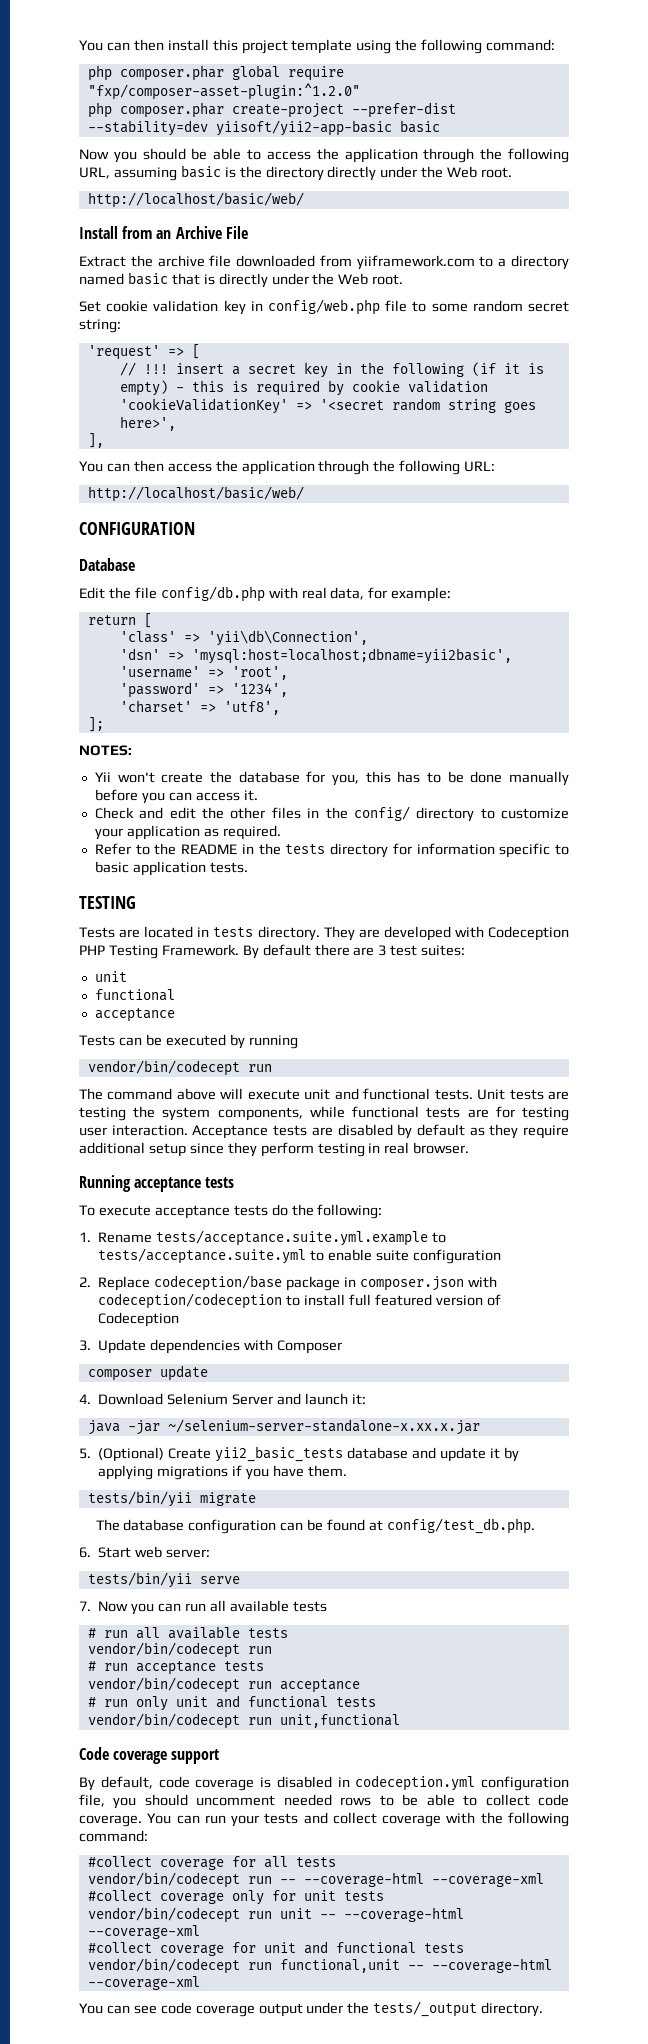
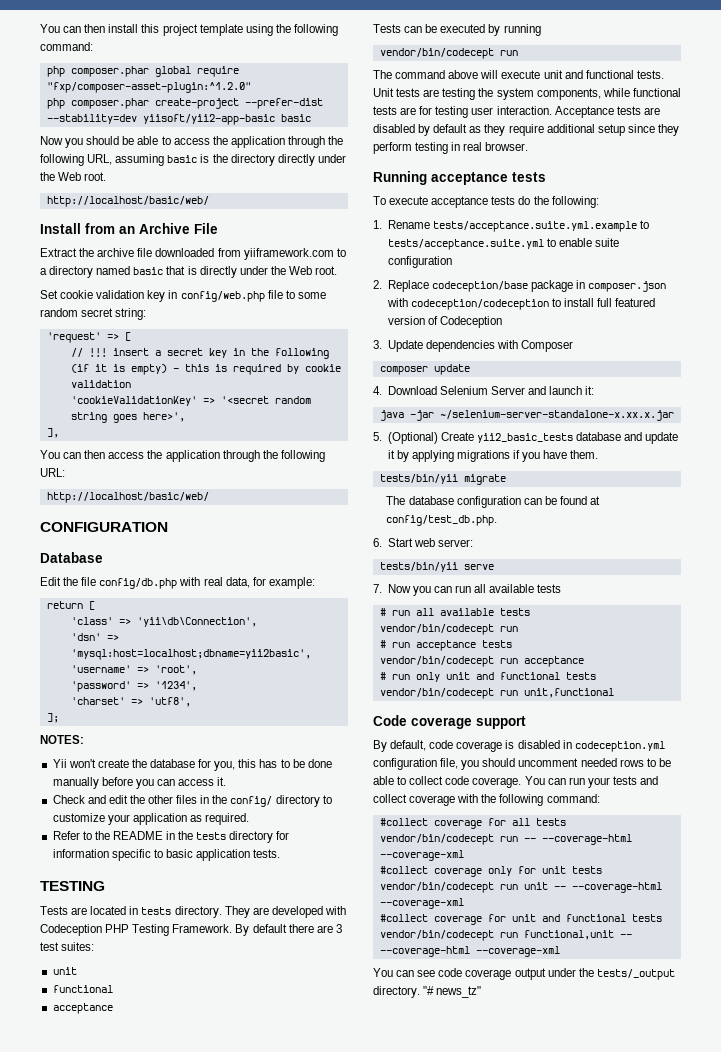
(544, 2009) none -> [423,986,482,998] "# news_tz"

